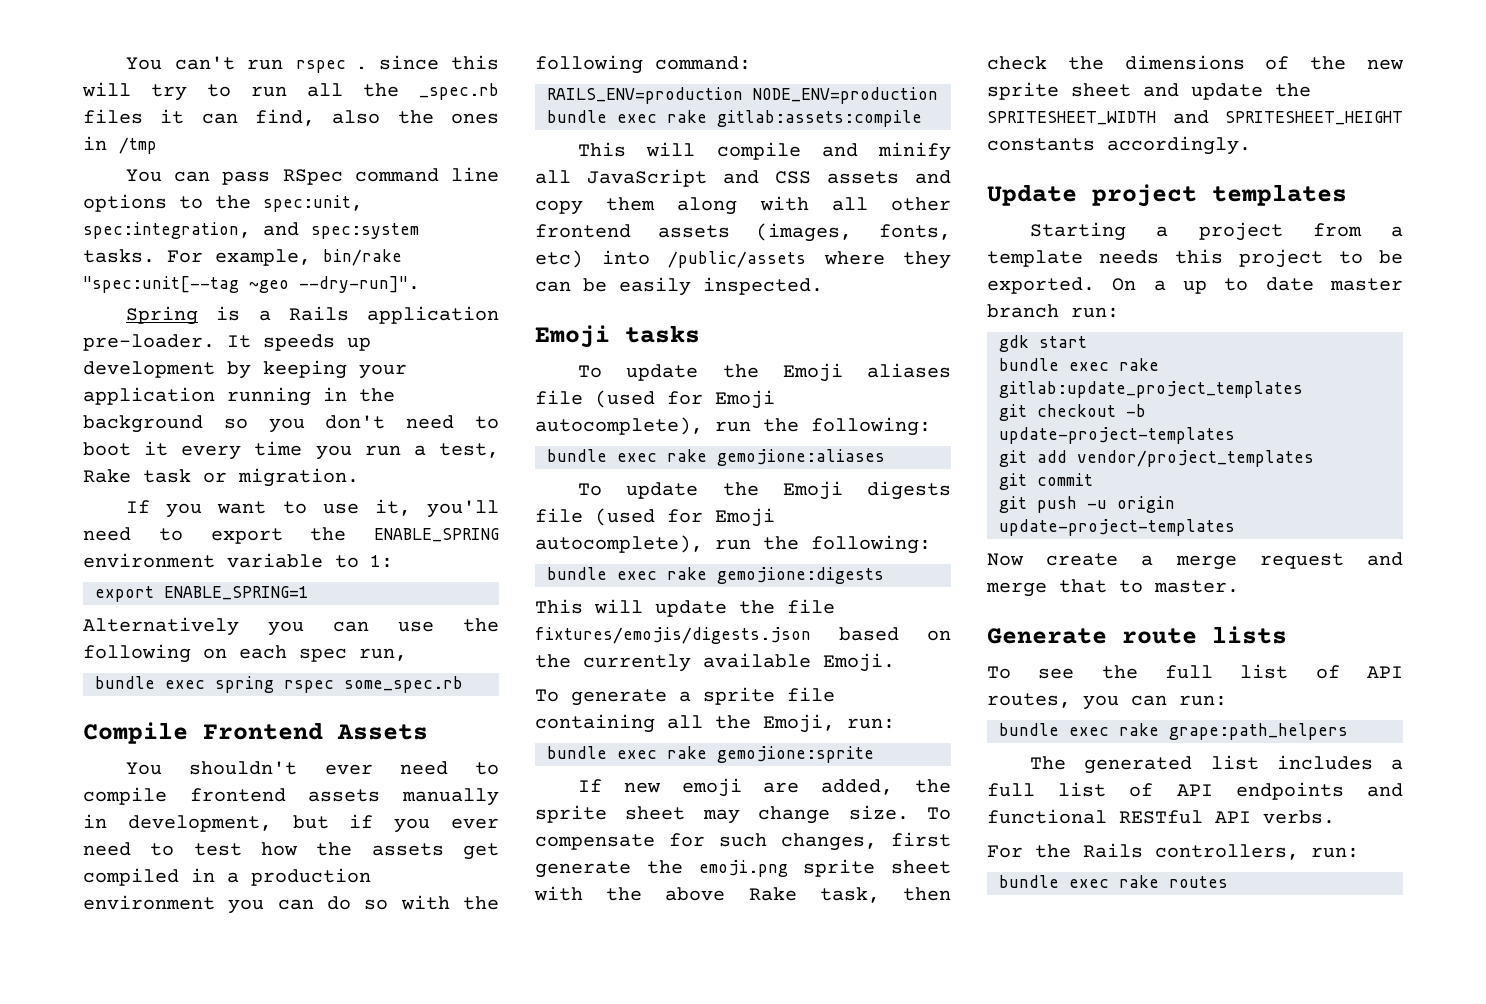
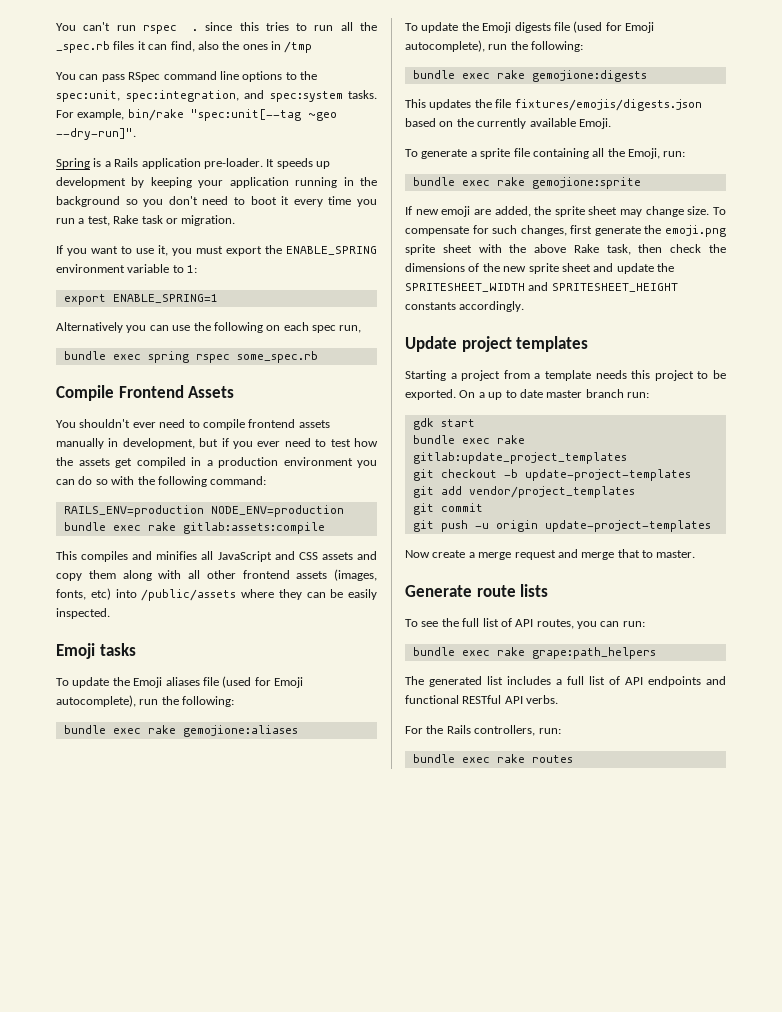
[82,82,187,101] will try -> [265,22,289,31] tries
[427,500,499,518] [83,527,183,541] you'll need to -> [172,246,223,256] you must
[646,142,951,161] will compile and minify -> [81,551,198,562] compiles and minifies
[594,599,727,617] will update -> [429,99,472,110] updates

